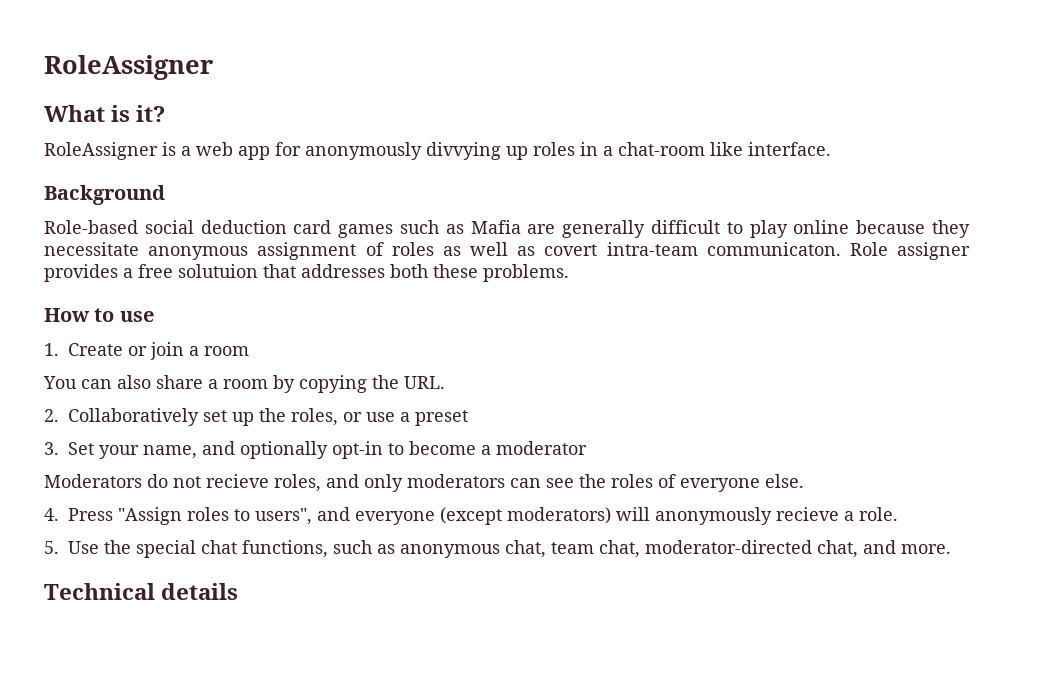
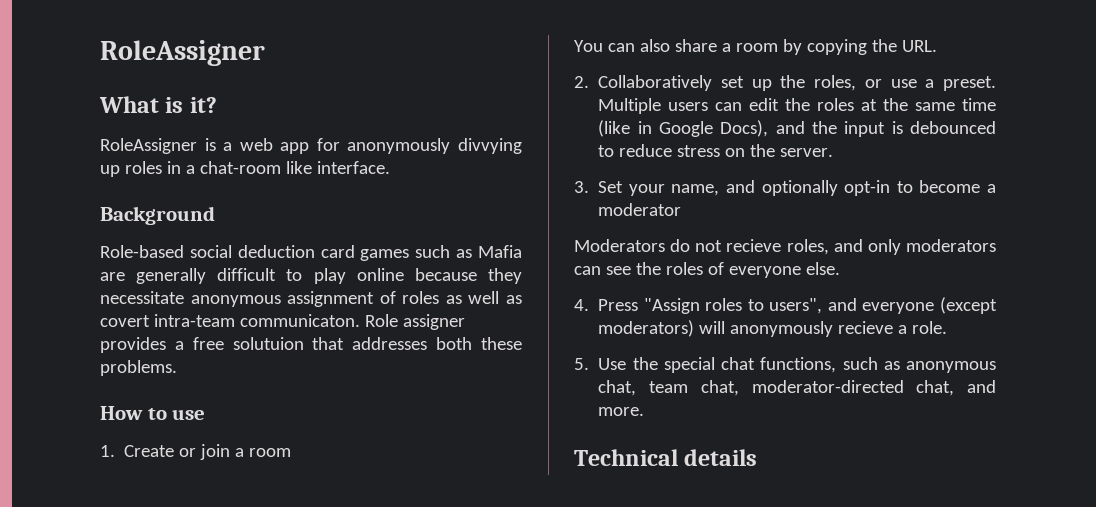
[415,410,468,426] preset -> [943,76,996,91] [598,98,996,114] [598,120,996,137] [598,144,834,157] preset. Multiple users can edit the roles at the same time (like in Google Docs), and the input is debounced to reduce stress on the server.

